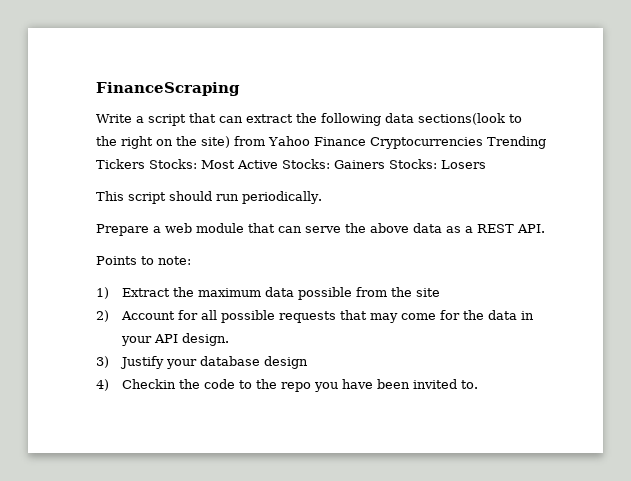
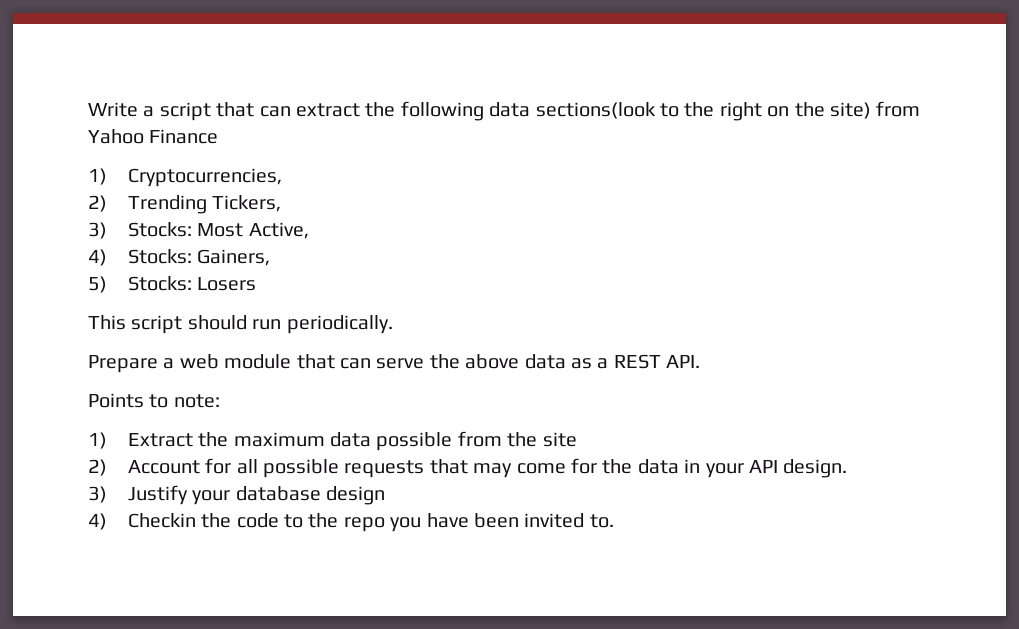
[96,82,240,96] FinanceScraping // -> (88, 109) none
[369,136,546,149] [96,159,385,169] Cryptocurrencies Trending Tickers Stocks: Most Active Stocks: Gainers -> [88,168,282,187] [88,195,282,214] [88,222,309,239] [88,249,271,266] [88,276,107,293] // 1) Cryptocurrencies, // 2) Trending Tickers, // 3) Stocks: Most Active, // 4) Stocks: Gainers, // 5)

